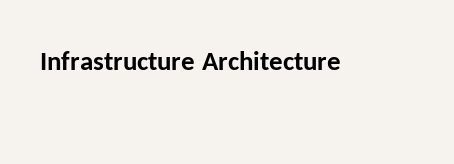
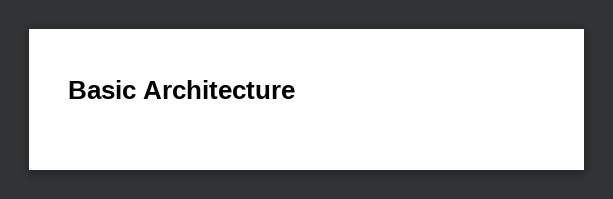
[40,51,195,70] Infrastructure -> [68,80,136,99] Basic

